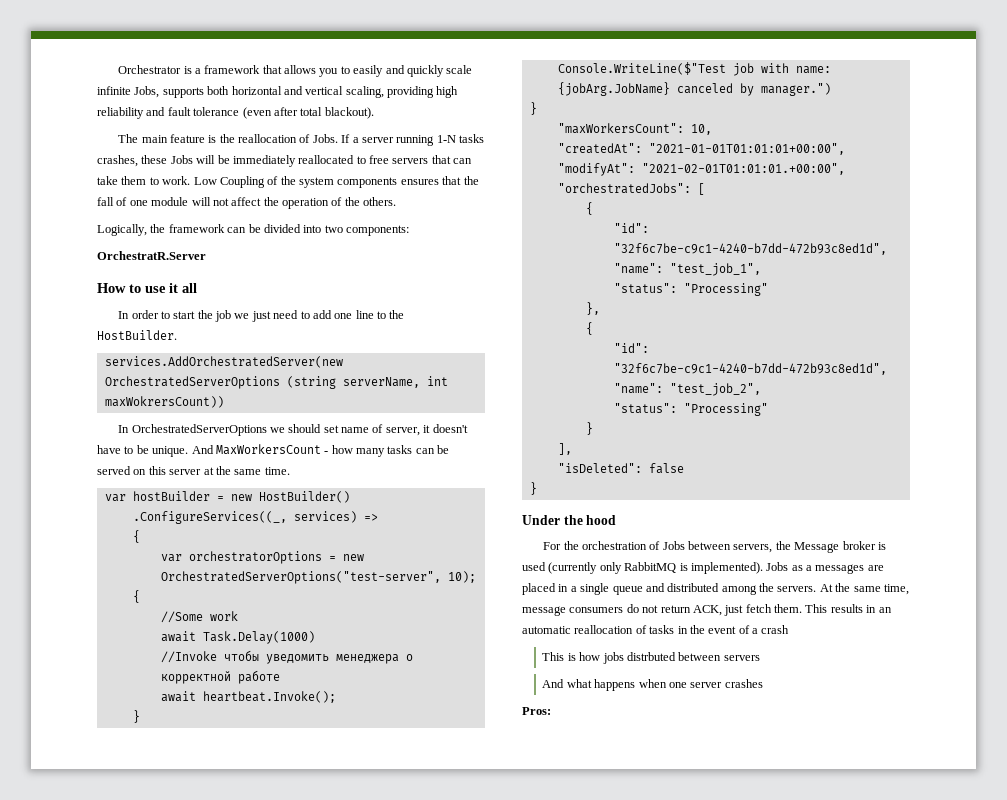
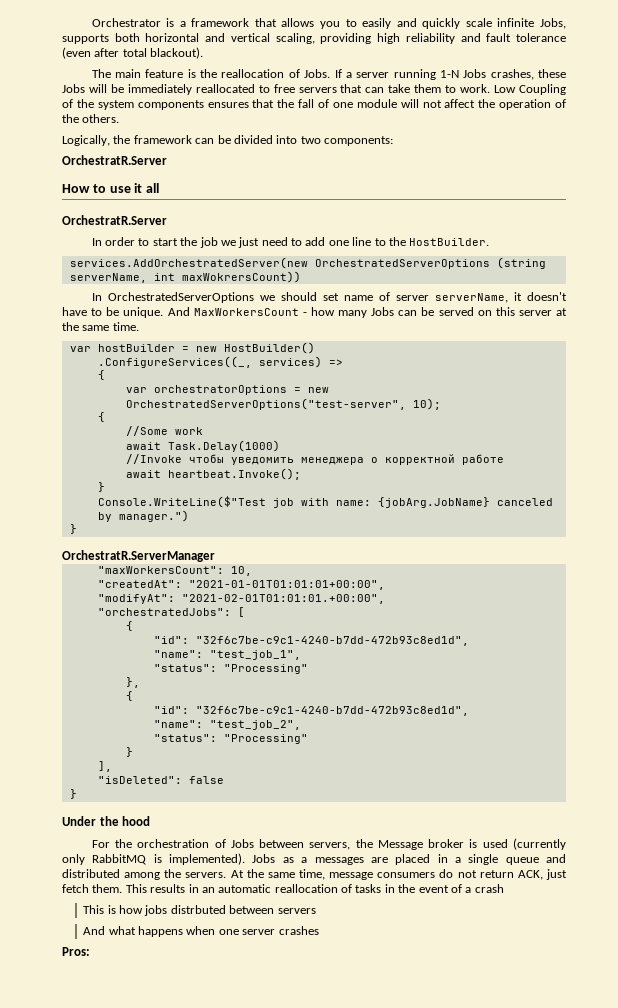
[459,134,485,143] tasks -> [463,69,487,78] Jobs
(197, 288) none -> [62,215,167,225] // OrchestratR.Server
[385,427,420,436] server, -> [395,293,508,303] server serverName,
[387,445,413,454] tasks -> [371,307,395,316] Jobs
(537, 108) none -> [62,550,215,562] // OrchestratR.ServerManager

